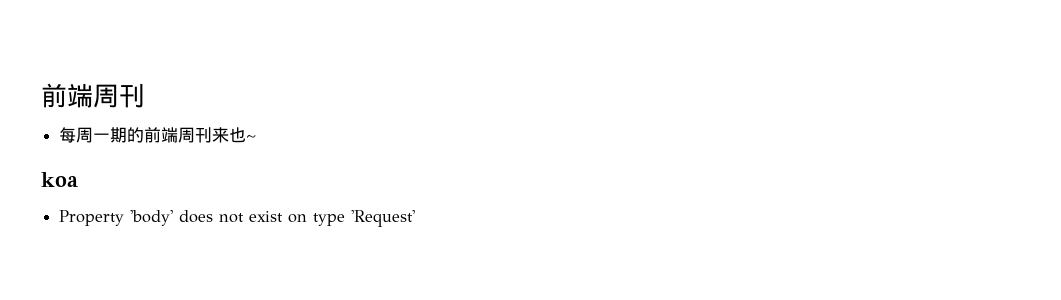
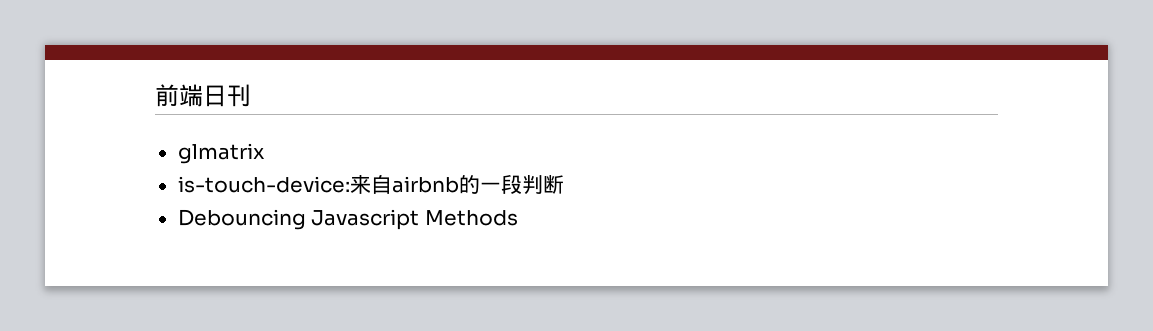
[41,83,119,108] 前端周 -> [155,84,227,107] 前端日
[59,127,257,143] [41,172,78,187] [59,210,416,227] 每周一期的前端周刊来也~ // koa // Property 'body' does not exist on type 'Request' -> [177,143,265,164] [177,174,564,194] [177,209,518,230] glmatrix // is-touch-device:来自airbnb的一段判断 // Debouncing Javascript Methods

